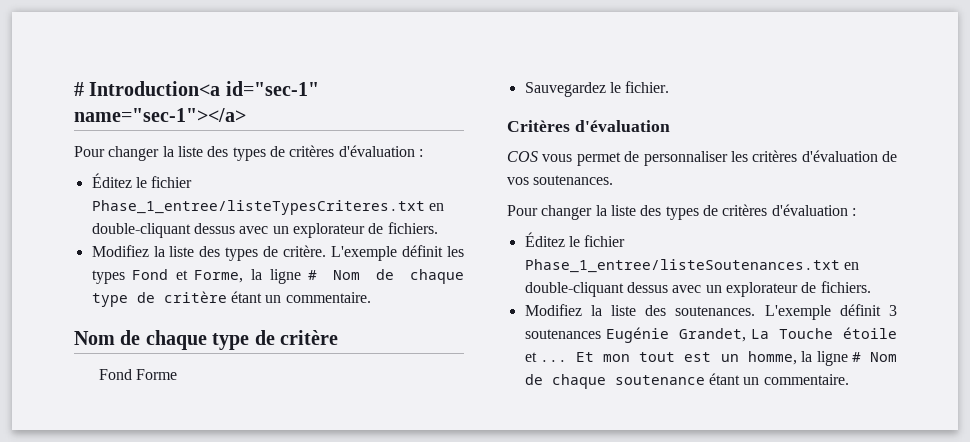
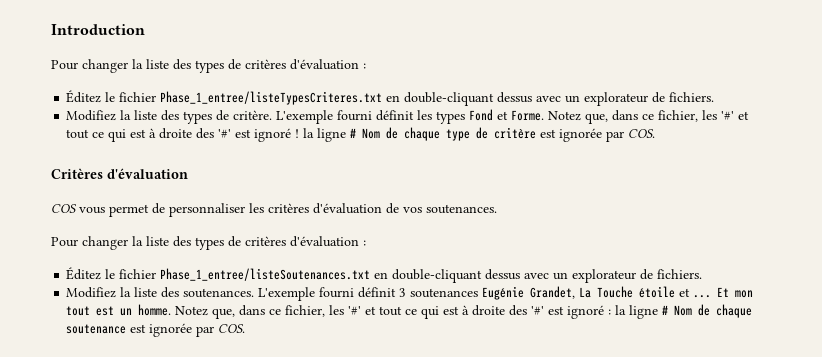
[74,81,319,96] [74,108,246,122] # Introduction<a id="sec-1" name="sec-1"></a> -> [51,24,145,35] Introduction
(398, 253) none -> [337,110,373,121] fourni
[194,270,244,283] Forme, -> [511,110,750,124] [66,128,300,142] Forme. Notez que, dans ce fichier, les '#' et tout ce qui est à droite des '#' est ignoré !
[230,291,371,303] [74,330,338,350] [98,369,178,380] [524,81,670,97] étant un commentaire. // Nom de chaque type de critère // Fond Forme // Sauvegardez le fichier. -> [540,128,656,142] est ignorée par COS.
(831, 312) none -> [319,287,355,298] fourni
[747,351,797,365] homme, -> [138,304,612,319] homme. Notez que, dans ce fichier, les '#' et tout ce qui est à droite des '#' est ignoré :
[708,373,849,385] étant un commentaire. -> [130,323,246,337] est ignorée par COS.

